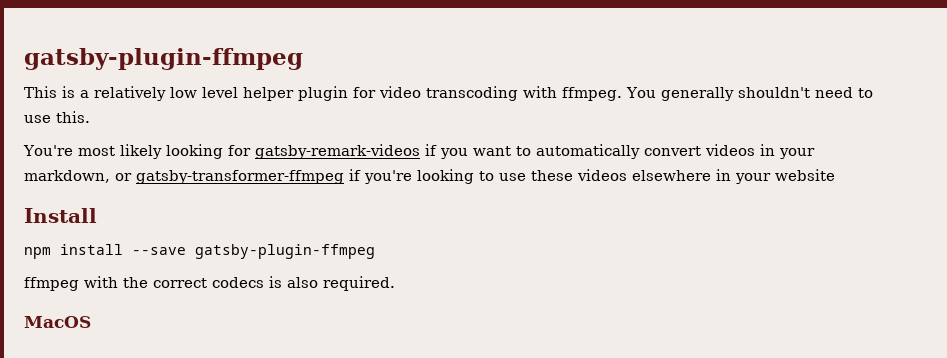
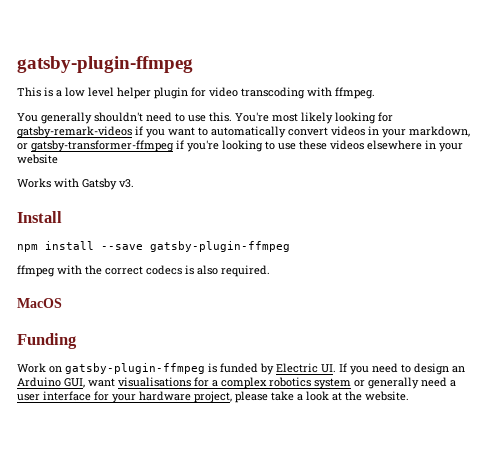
[94,86,166,101] relatively -> (62, 93) none
(622, 94) none -> (375, 93) //
(90, 117) // -> (232, 117) none
(835, 175) none -> [17,178,134,190] // Works with Gatsby v3.
(91, 322) none -> [17,333,77,349] [17,363,465,375] [17,377,456,389] [17,391,409,403] // Funding // Work on gatsby-plugin-ffmpeg is funded by Electric UI. If you need to design an Arduino GUI, want visualisations for a complex robotics system or generally need a user interface for your hardware project, please take a look at the website.

